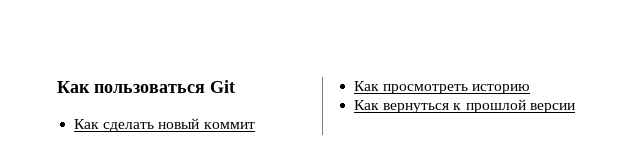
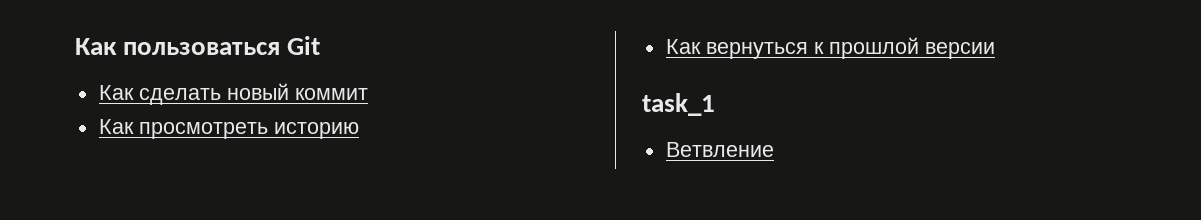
(575, 108) none -> [642,93,715,116] [665,142,774,157] // task_1 // Ветвление

